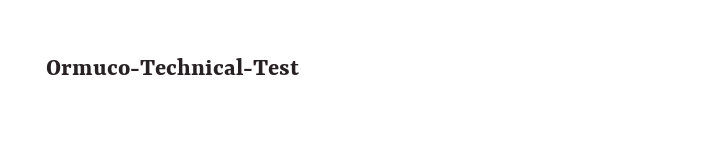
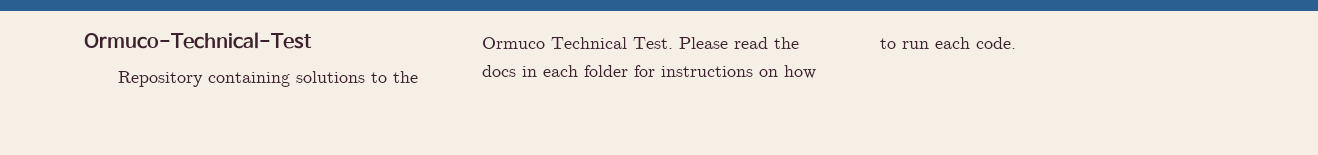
(299, 66) none -> [117,71,418,87] [482,37,799,49] [482,65,816,79] [880,37,1016,49] // Repository containing solutions to the Ormuco Technical Test. Please read the docs in each folder for instructions on how to run each code.

